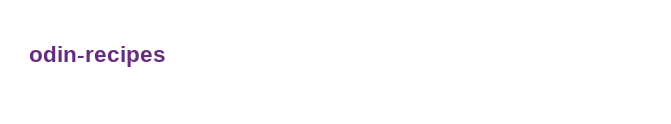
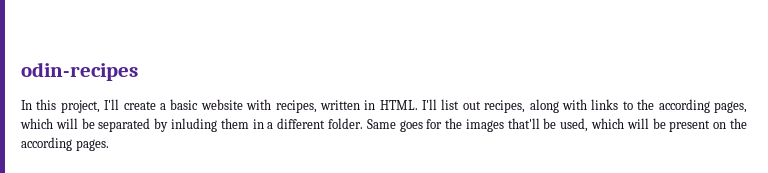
(166, 56) none -> [21,99,747,113] [20,118,747,132] [21,137,109,151] // In this project, I'll create a basic website with recipes, written in HTML. I'll list out recipes, along with links to the according pages, which will be separated by inluding them in a different folder. Same goes for the images that'll be used, which will be present on the according pages.

